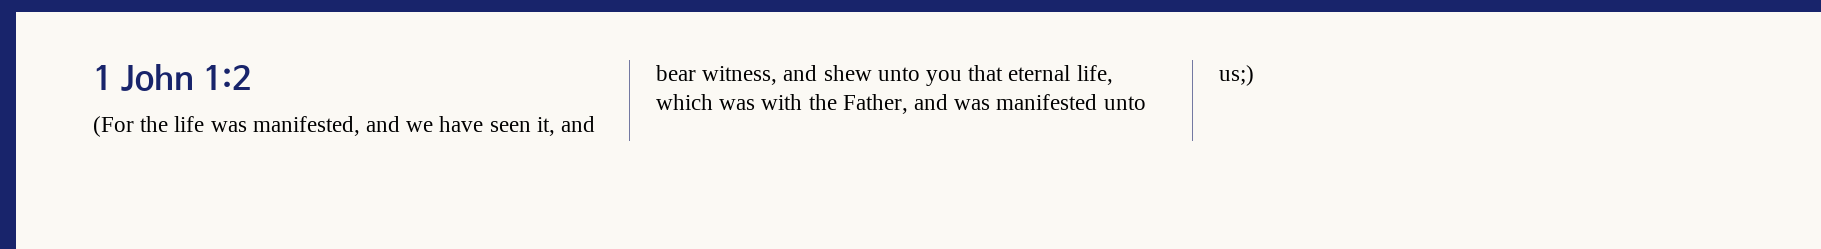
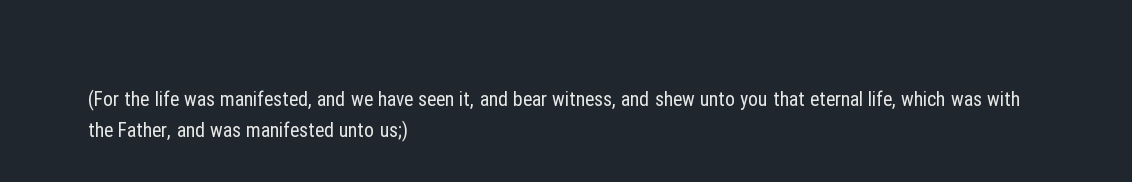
[93,64,251,91] 1 John 1:2 // -> (88, 100) none

